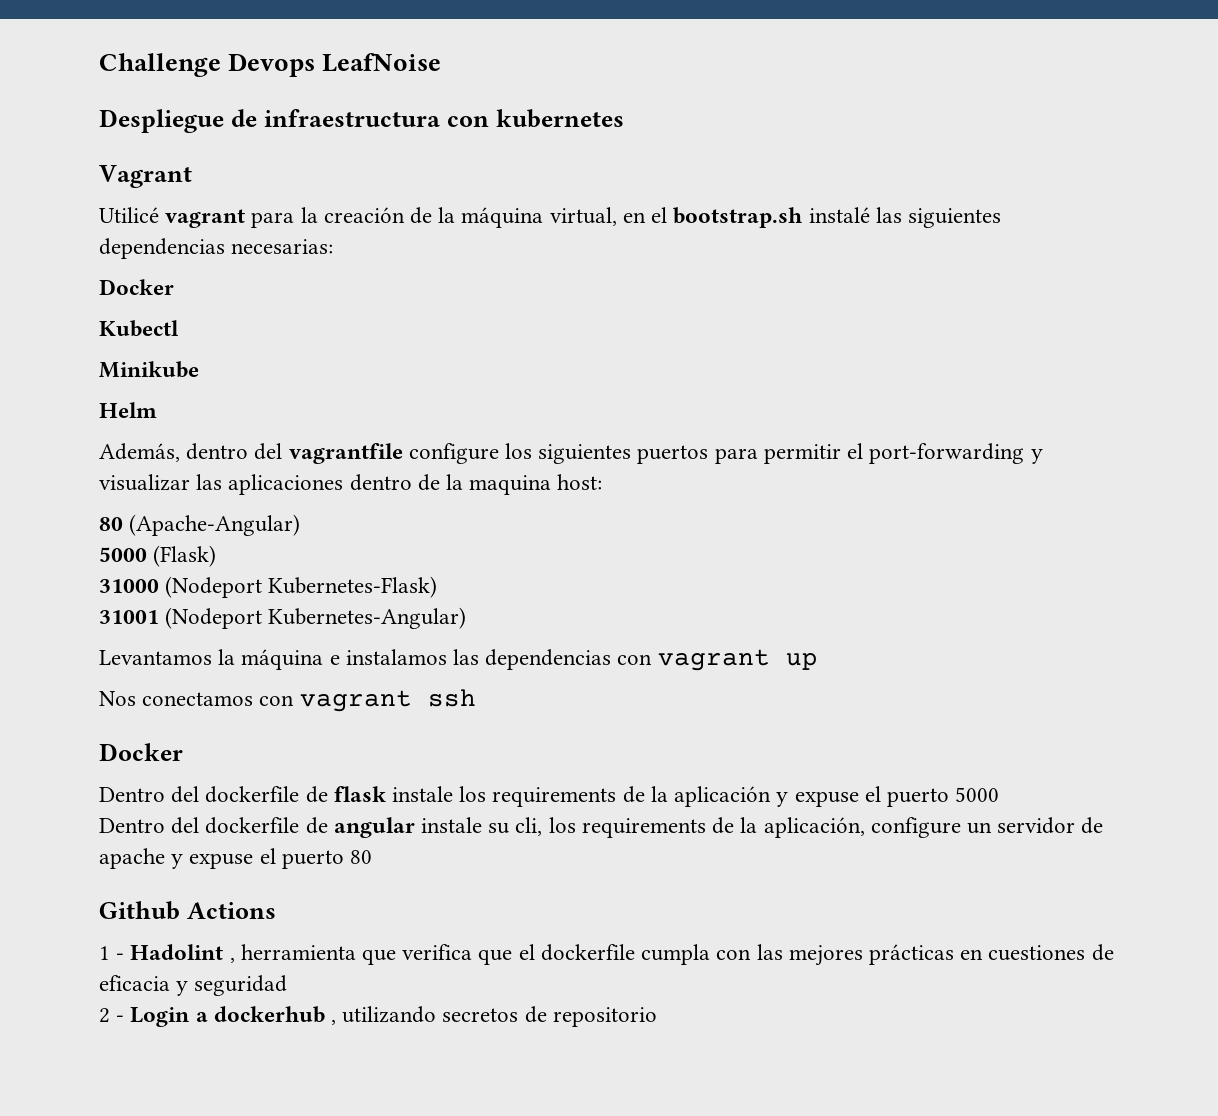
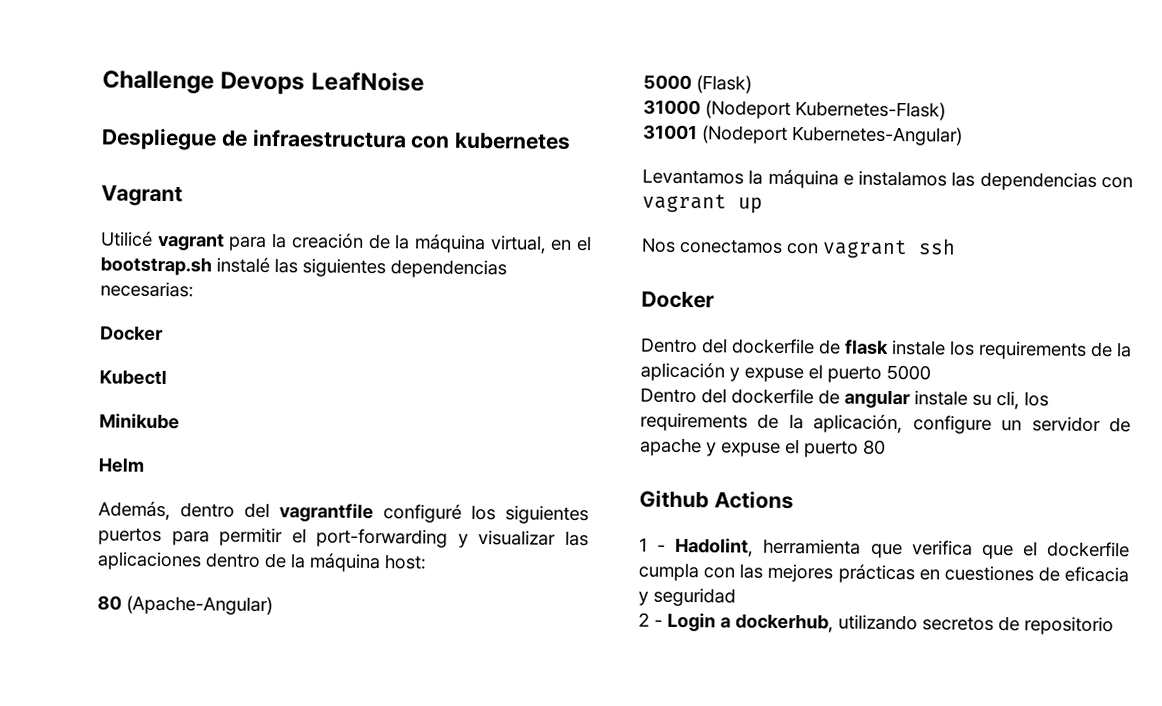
[408,443,499,464] configure -> [383,503,462,523] configuré
[469,475,552,495] maquina -> [309,552,381,573] máquina
[130,944,235,963] Hadolint , -> [675,537,755,557] Hadolint,
[213,1006,337,1025] dockerhub , -> [735,613,834,633] dockerhub,

